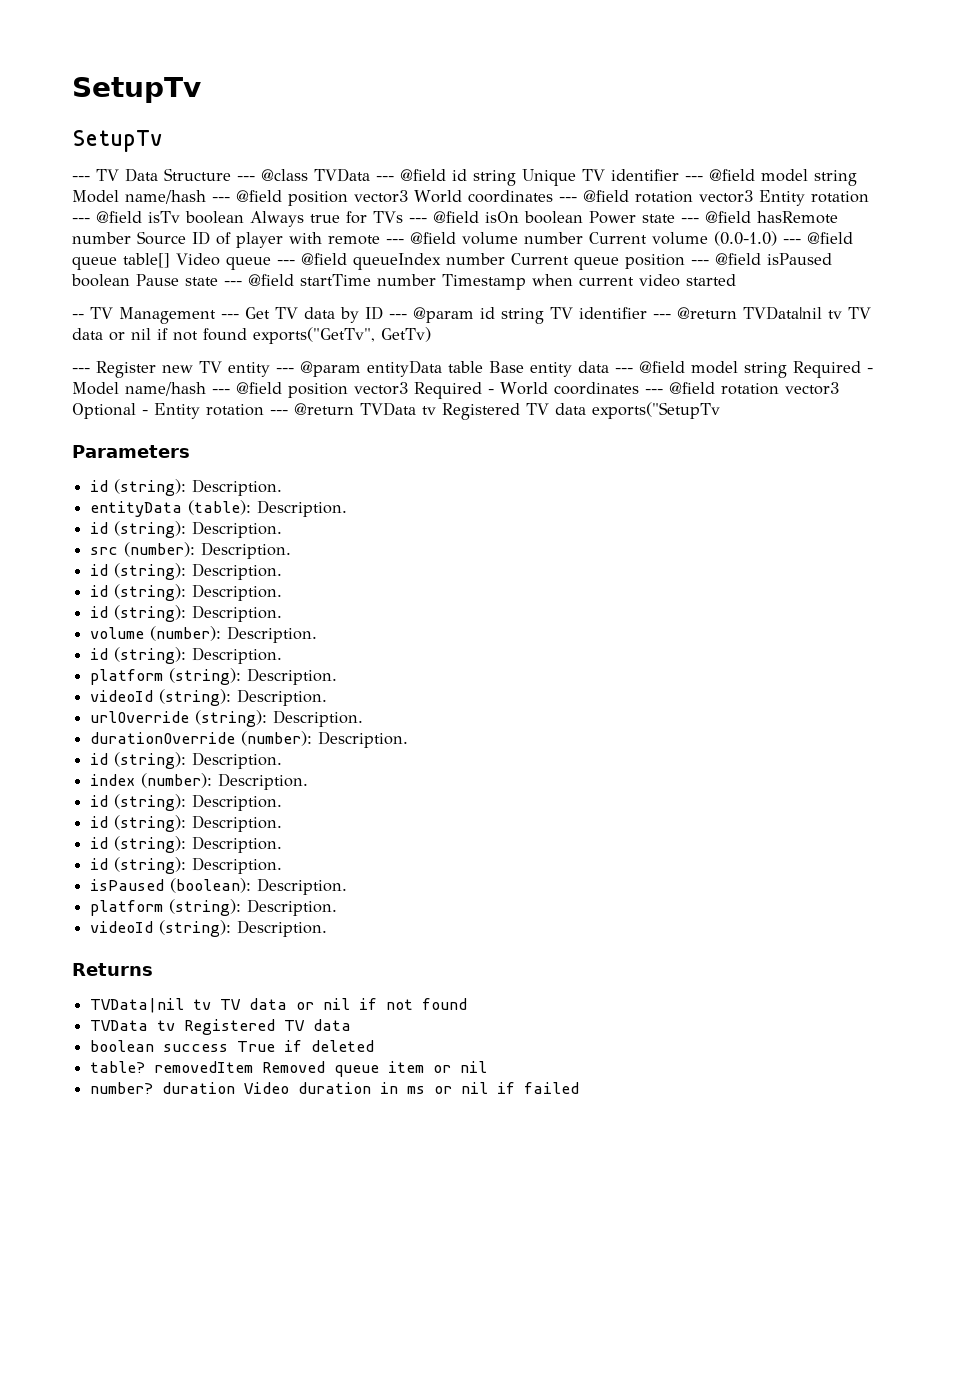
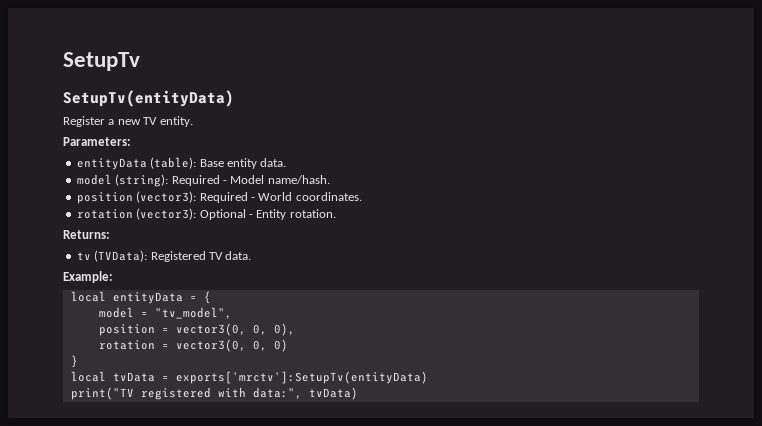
[72,77,201,103] [72,130,162,152] [72,168,857,186] [72,190,869,206] [72,211,838,227] [72,231,853,248] [72,253,832,270] [71,274,736,290] [72,306,871,324] [72,327,431,344] [72,360,873,378] [72,382,839,399] [72,402,720,420] [72,445,190,458] [90,479,283,496] [90,500,348,517] [90,521,283,538] [90,542,292,559] [90,563,283,580] [90,584,283,601] [90,605,283,622] [90,626,318,643] [90,647,283,664] [90,668,338,685] [90,689,328,706] [90,710,364,727] [90,731,409,748] [90,752,283,769] [90,773,309,790] [90,794,283,811] [90,815,283,832] [90,836,283,853] [90,857,283,874] [90,878,348,895] [90,899,338,916] [90,920,328,937] [72,963,153,976] [90,998,468,1013] [90,1019,352,1035] [90,1040,375,1052] [90,1061,488,1077] [90,1082,580,1094] SetupTv // SetupTv // --- TV Data Structure --- @class TVData --- @field id string Unique TV identifier --- @field model string Model name/hash --- @field position vector3 World coordinates --- @field rotation vector3 Entity rotation --- @field isTv boolean Always true for TVs --- @field isOn boolean Power state --- @field hasRemote number Source ID of player with remote --- @field volume number Current volume (0.0-1.0) --- @field queue table[] Video queue --- @field queueIndex number Current queue position --- @field isPaused boolean Pause state --- @field startTime number Timestamp when current video started // -- TV Management --- Get TV data by ID --- @param id string TV identifier --- @return TVData|nil tv TV data or nil if not found exports("GetTv", GetTv) // --- Register new TV entity --- @param entityData table Base entity data --- @field model string Required - Model name/hash --- @field position vector3 Required - World coordinates --- @field rotation vector3 Optional - Entity rotation --- @return TVData tv Registered TV data exports("SetupTv // Parameters // id (string): Description. // entityData (table): Description. // id (string): Description. // src (number): Description. // id (string): Description. // id (string): Description. // id (string): Description. // volume (number): Description. // id (string): Description. // platform (string): Description. // videoId (string): Description. // urlOverride (string): Description. // durationOverride (number): Description. // id (string): Description. // index (number): Description. // id (string): Description. // id (string): Description. // id (string): Description. // id (string): Description. // isPaused (boolean): Description. // platform (string): Description. // videoId (string): Description. // Returns // TVData|nil tv TV data or nil if not found // TVData tv Registered TV data // boolean success True if deleted // table? removedItem Removed queue item or nil // number? duration Video duration in ms or nil if failed -> [63,52,140,71] [63,90,234,107] [63,116,193,127] [63,137,131,146] [76,157,287,170] [76,174,330,187] [76,191,362,204] [76,208,336,220] [63,230,110,239] [76,250,252,262] [63,271,113,283] [70,291,211,304] [98,307,232,319] [98,323,295,336] [98,339,288,352] [70,355,78,368] [70,371,428,384] [70,387,358,400] SetupTv // SetupTv(entityData) // Register a new TV entity. // Parameters: // entityData (table): Base entity data. // model (string): Required - Model name/hash. // position (vector3): Required - World coordinates. // rotation (vector3): Optional - Entity rotation. // Returns: // tv (TVData): Registered TV data. // Example: // local entityData = { // model = "tv_model", // position = vector3(0, 0, 0), // rotation = vector3(0, 0, 0) // } // local tvData = exports['mrctv']:SetupTv(entityData) // print("TV registered with data:", tvData)

